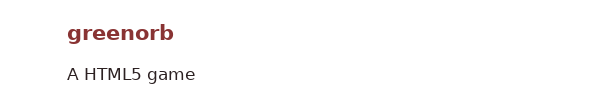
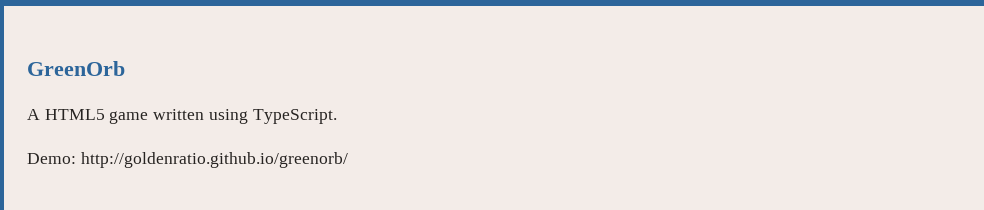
[67,24,174,44] greenorb -> [27,61,125,76] GreenOrb
(195, 77) none -> [153,109,337,124] [27,152,348,168] written using TypeScript. // Demo: http://goldenratio.github.io/greenorb/

